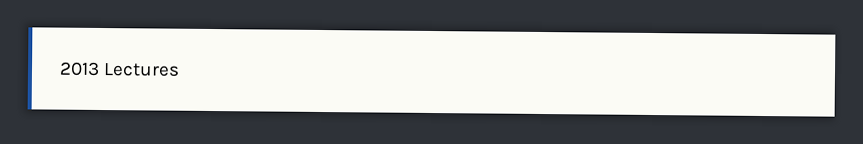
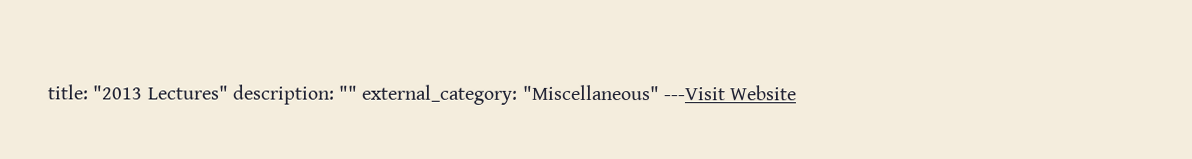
[59,61,181,77] 2013 Lectures -> [47,84,797,105] title: "2013 Lectures" description: "" external_category: "Miscellaneous" ---Visit Website

